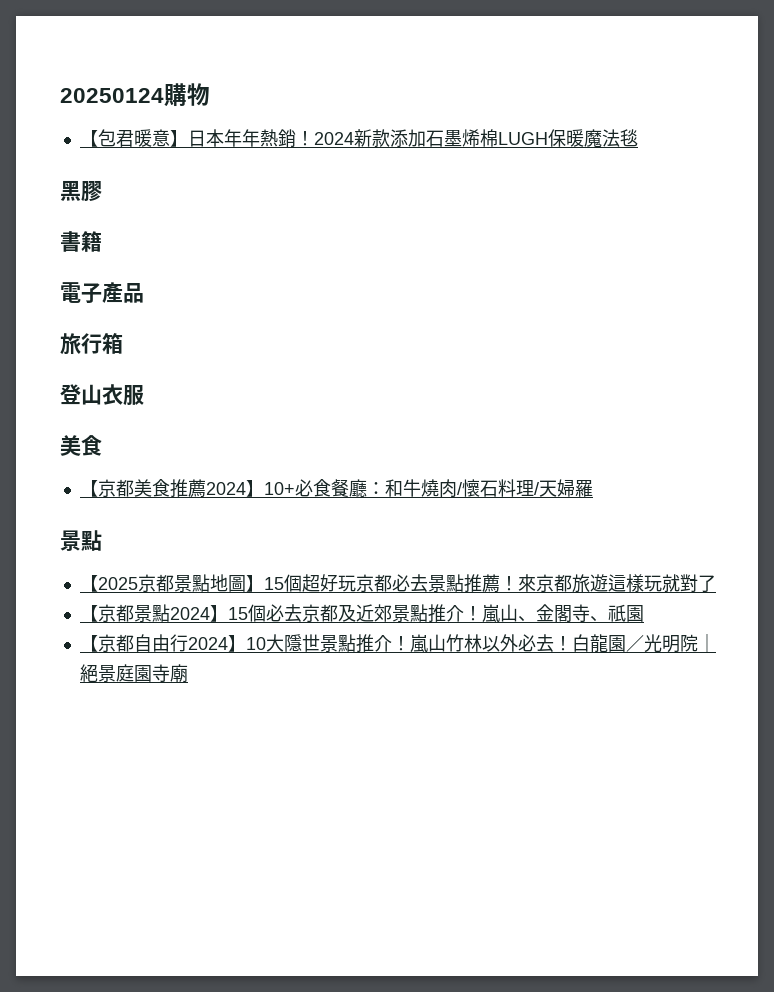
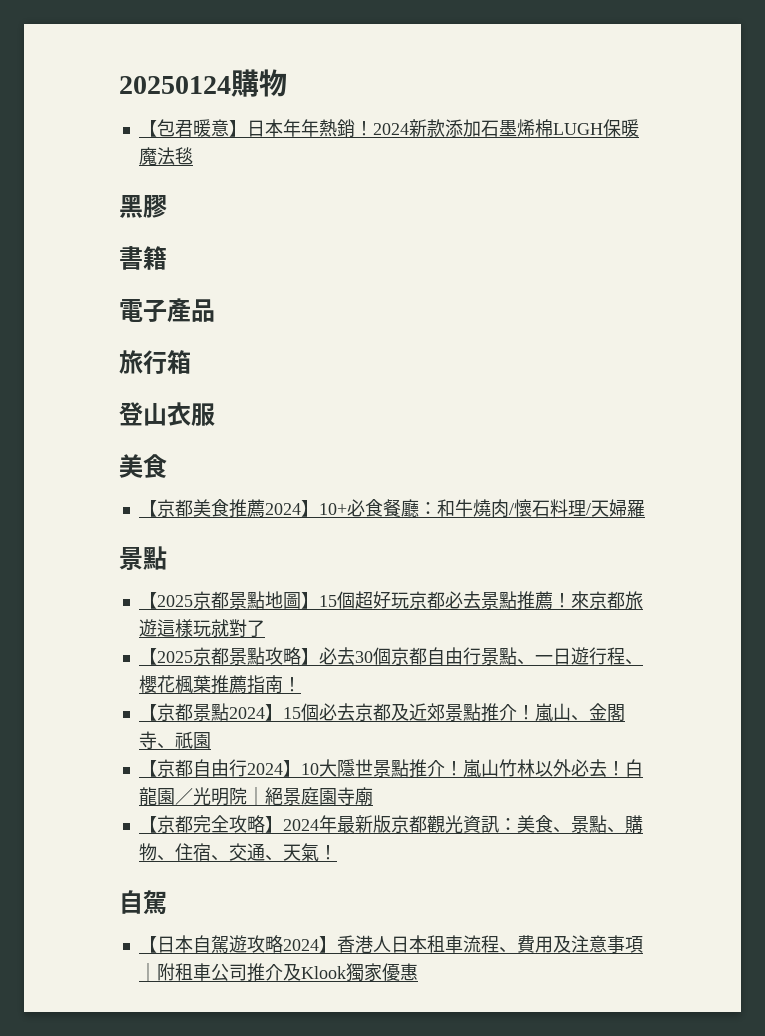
(716, 583) none -> [138,647,643,665] [138,675,301,694] // 【2025京都景點攻略】必去30個京都自由行景點、一日遊行程、櫻花楓葉推薦指南！
(188, 673) none -> [138,815,643,834] [138,843,337,861] [119,890,167,915] [138,935,643,954] [138,963,418,982] // 【京都完全攻略】2024年最新版京都觀光資訊：美食、景點、購物、住宿、交通、天氣！ // 自駕 // 【日本自駕遊攻略2024】香港人日本租車流程、費用及注意事項｜附租車公司推介及Klook獨家優惠

